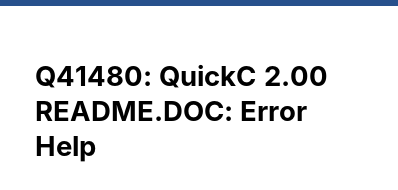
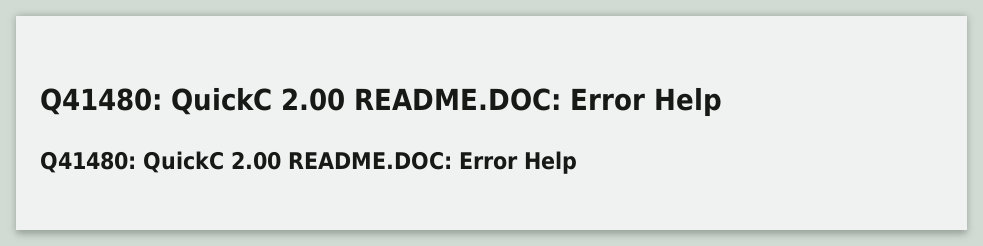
[35,64,328,88] [35,101,308,121] [35,136,96,162] Q41480: QuickC 2.00 README.DOC: Error Help -> [40,87,722,117] [40,151,577,174] Q41480: QuickC 2.00 README.DOC: Error Help // Q41480: QuickC 2.00 README.DOC: Error Help

